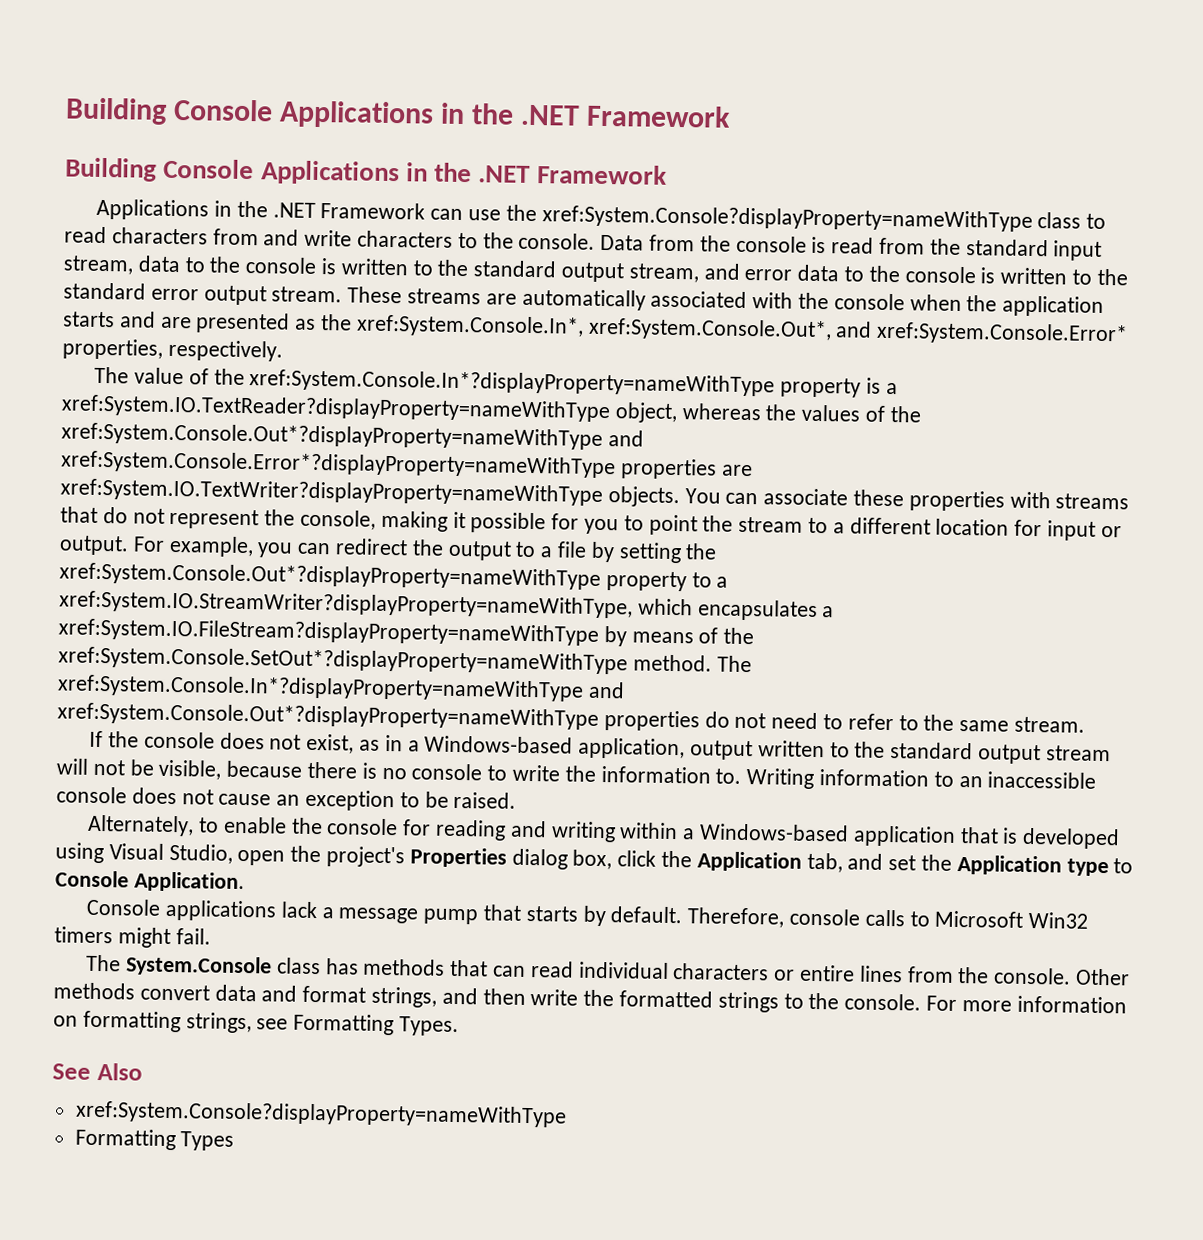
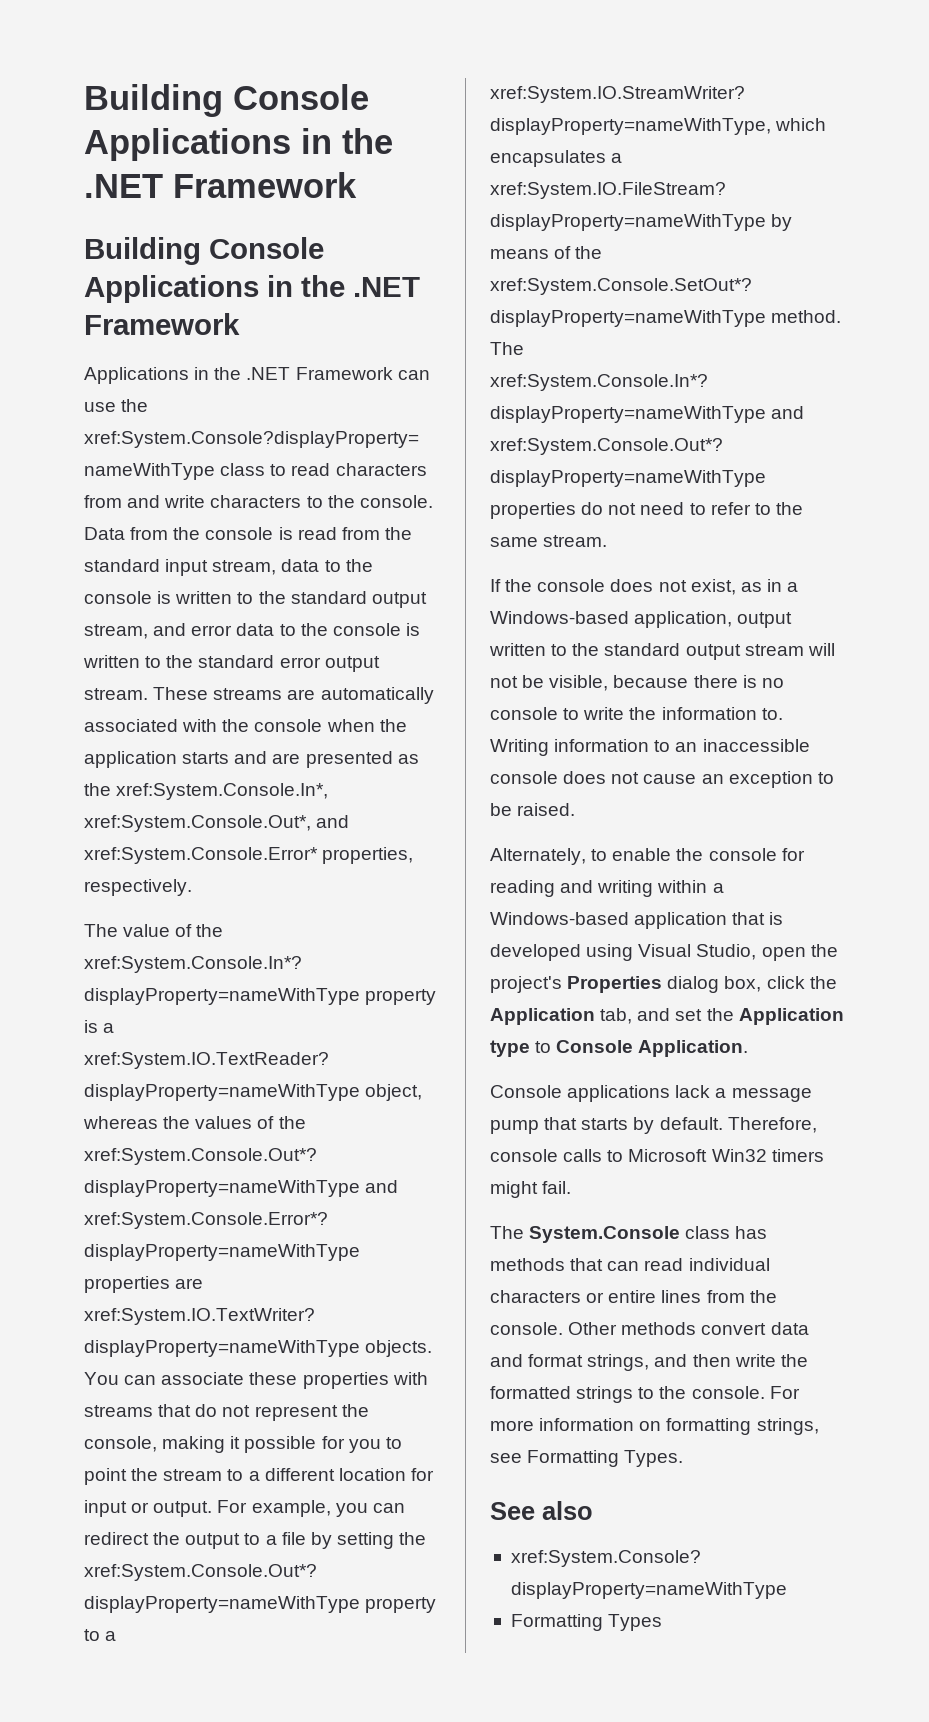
[96,1062,142,1081] Also -> [542,1501,593,1520] also

